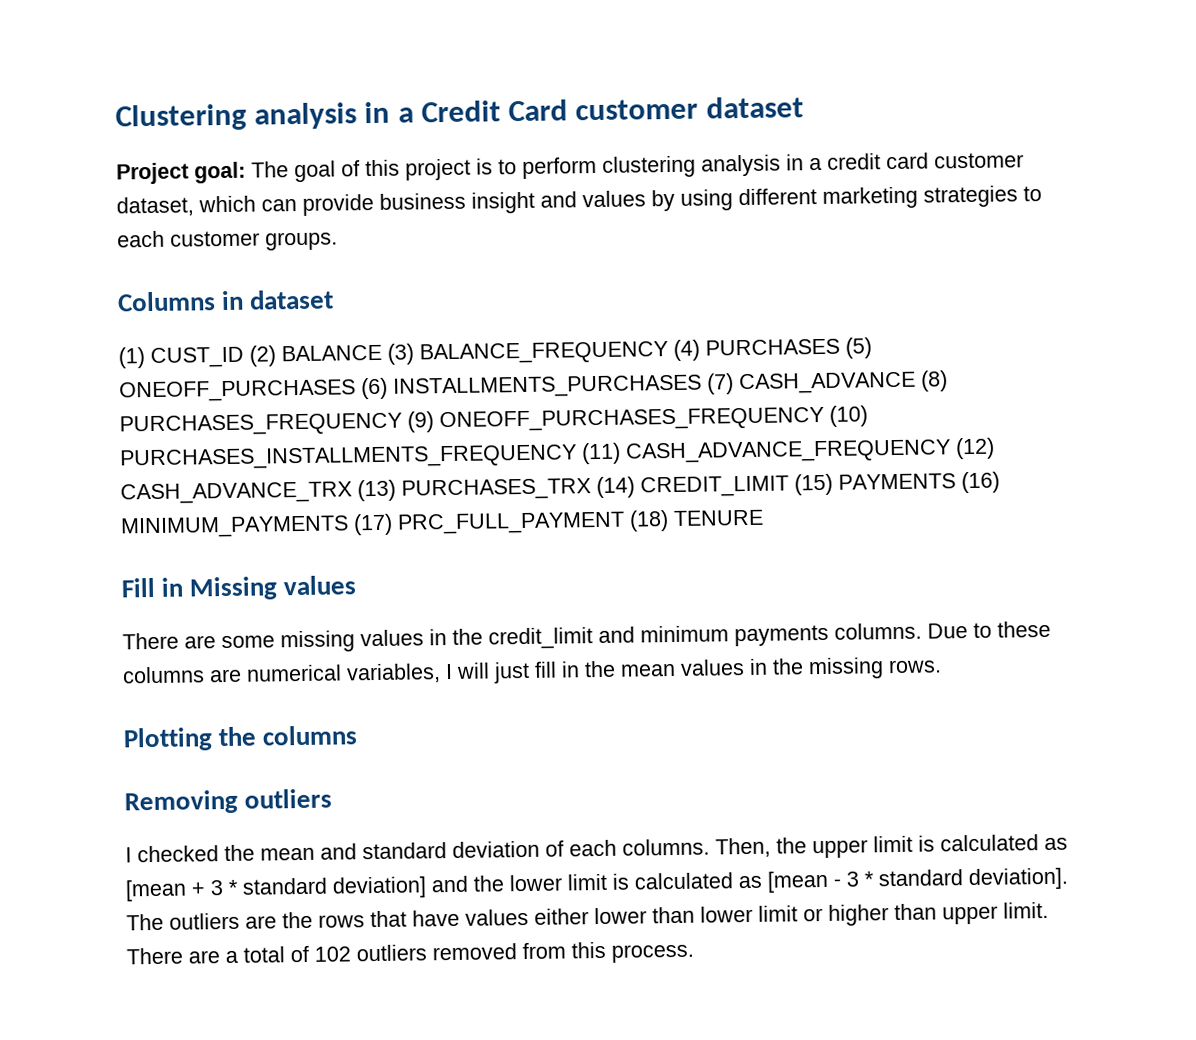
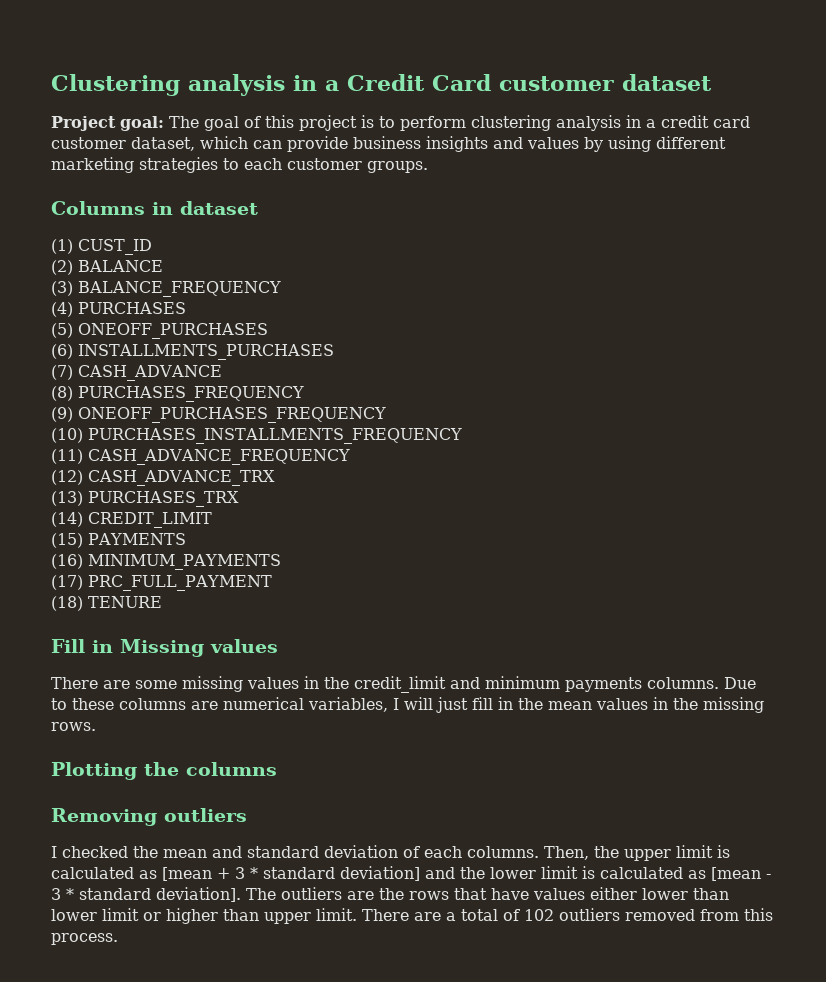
[471,191,535,214] insight -> [426,136,488,152] insights
(244, 357) none -> (152, 247) //
(382, 353) none -> (163, 266) //
(668, 353) none -> (281, 289) //
(840, 347) none -> (186, 308) //
(356, 391) none -> (268, 331) //
(702, 386) none -> (334, 352) //
(916, 383) none -> (222, 373) //
(402, 424) none -> (304, 394) //
(824, 419) none -> (386, 415) //
(577, 457) none -> (462, 436) //
(951, 451) none -> (350, 457) //
(352, 493) none -> (275, 478) //
(591, 489) none -> (239, 499) //
(789, 486) none -> (212, 520) //
(956, 481) none -> (186, 539) //
(349, 527) none -> (281, 562) //
(625, 523) none -> (272, 583) //

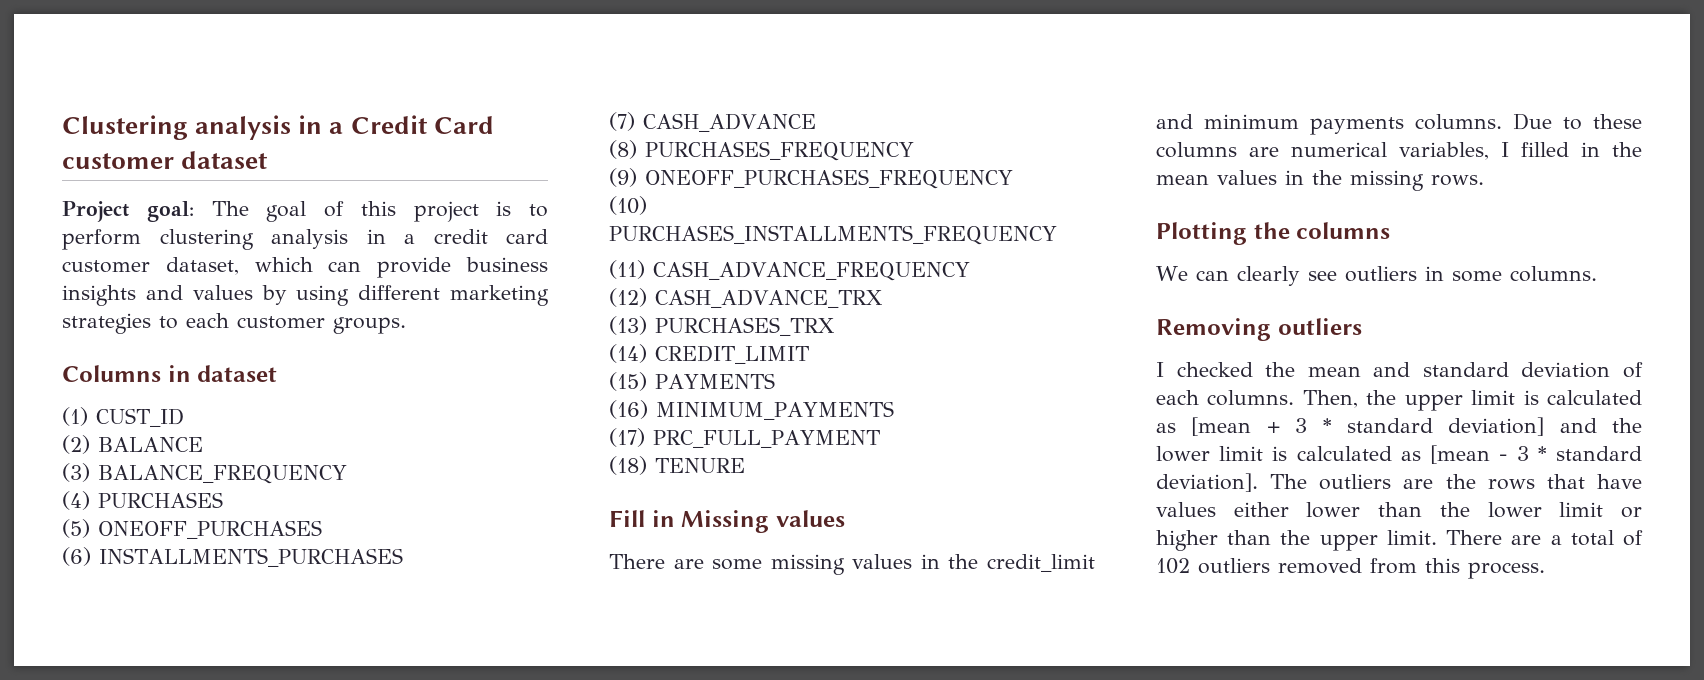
[404,697,493,713] will just fill -> [1521,142,1569,157] filled
(277, 769) none -> [1156,266,1597,286] // We can clearly see outliers in some columns.
(729, 894) none -> [1439,502,1470,517] the
(259, 915) none -> [1280,530,1311,545] the

